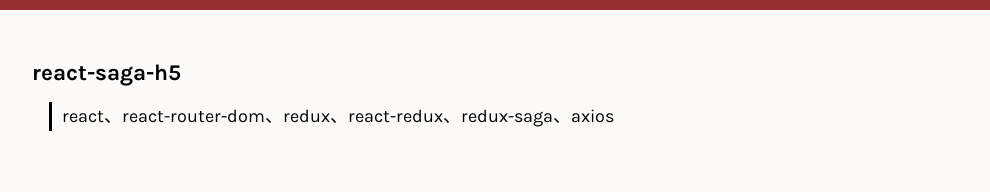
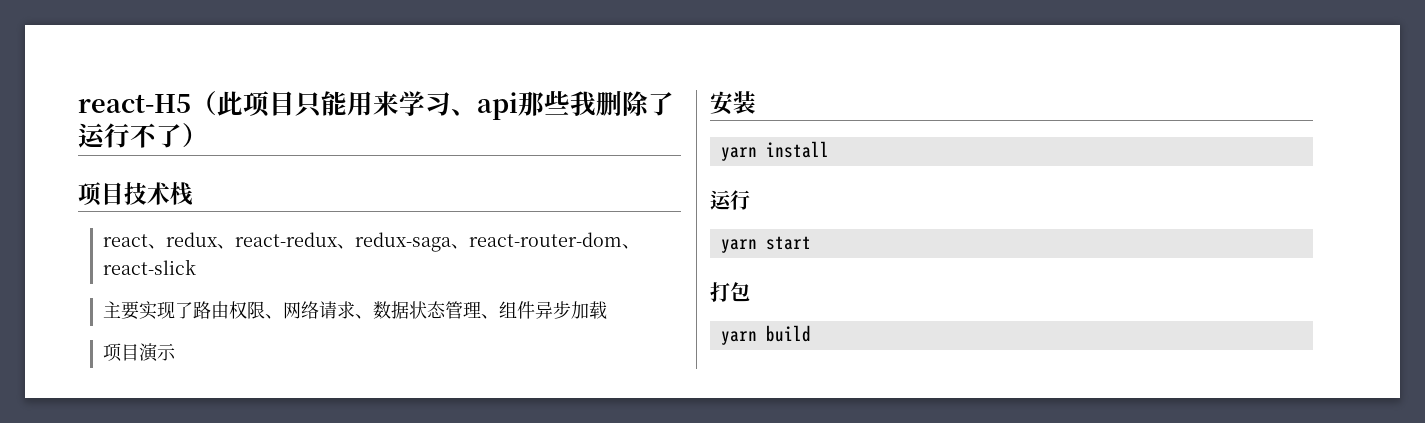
[32,64,181,86] react-saga-h5 -> [78,91,674,120] [78,123,208,148] [78,182,193,206] react-H5（此项目只能用来学习、api那些我删除了运行不了） // 项目技术栈
[121,109,283,124] react-router-dom、 -> (166, 246) none
[570,109,614,123] axios -> [468,232,640,249] [102,259,196,275] [102,301,607,320] [102,343,176,362] [710,91,756,115] [720,141,829,161] [710,190,750,210] [720,236,811,253] [710,282,750,302] [720,325,811,345] react-router-dom、react-slick // 主要实现了路由权限、网络请求、数据状态管理、组件异步加载 // 项目演示 // 安装 // yarn install // 运行 // yarn start // 打包 // yarn build

